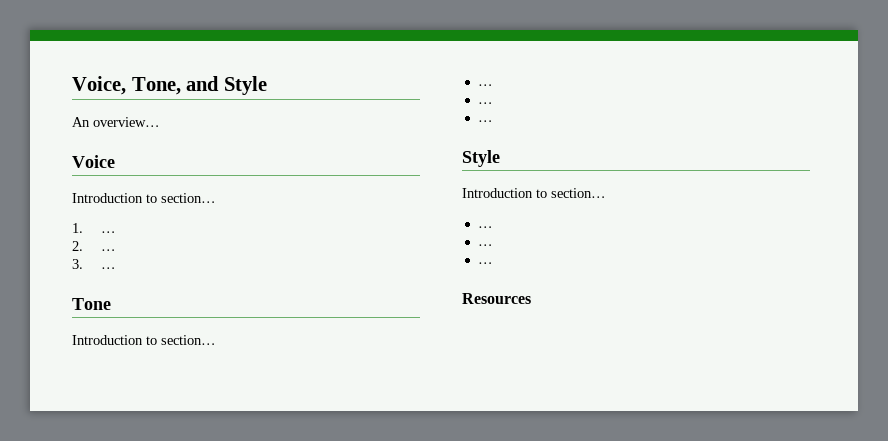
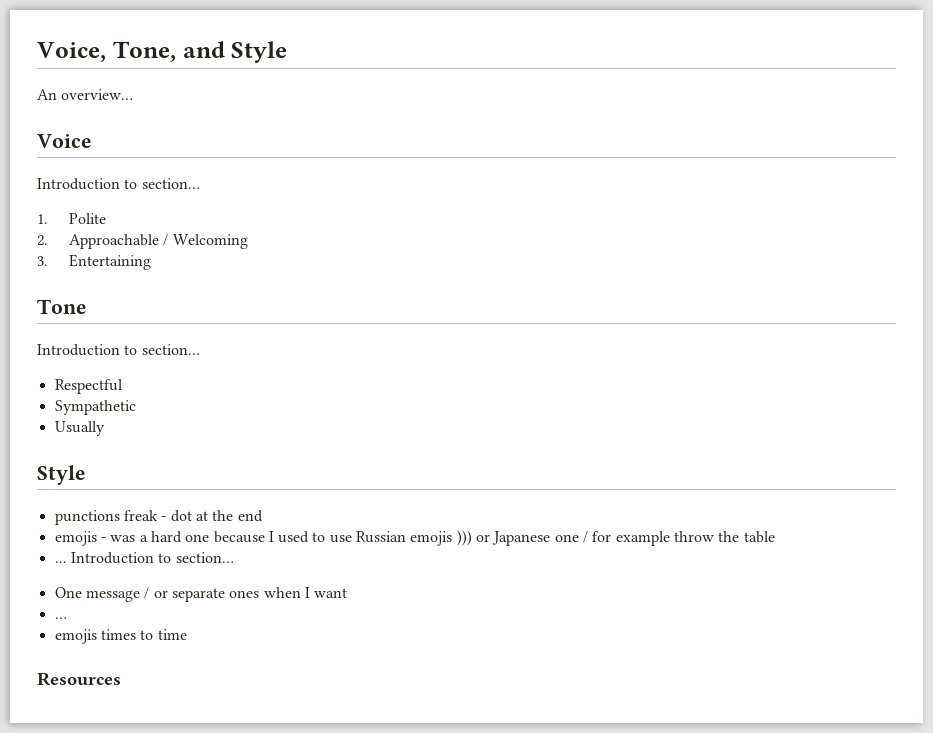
[100,231,116,233] … -> [68,213,106,224] Polite
[100,249,116,251] … -> [68,234,248,249] Approachable / Welcoming
[100,267,116,269] … -> [68,254,151,270] Entertaining
[477,84,493,86] [477,102,493,104] [477,120,493,122] [462,150,500,167] [462,188,606,198] [477,226,493,228] [477,244,493,246] [477,262,493,264] … // … // … // Style // Introduction to section… // … // … // … -> [54,379,123,394] [54,400,136,415] [54,421,105,436] [37,465,86,485] [54,510,263,525] [54,530,775,546] [54,552,234,564] [54,587,348,602] [54,617,67,619] [54,629,187,644] Respectful // Sympathetic // Usually // Style // punctions freak - dot at the end // emojis - was a hard one because I used to use Russian emojis ))) or Japanese one / for example throw the table // ... Introduction to section… // One message / or separate ones when I want // … // emojis times to time

